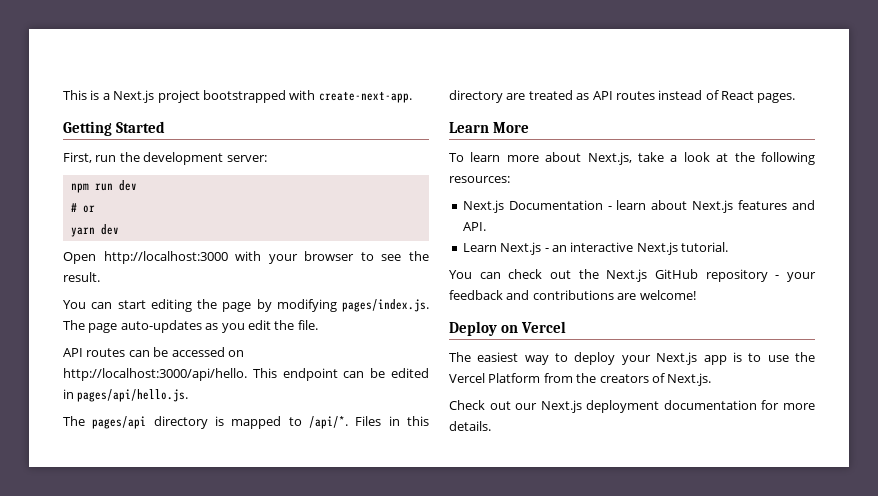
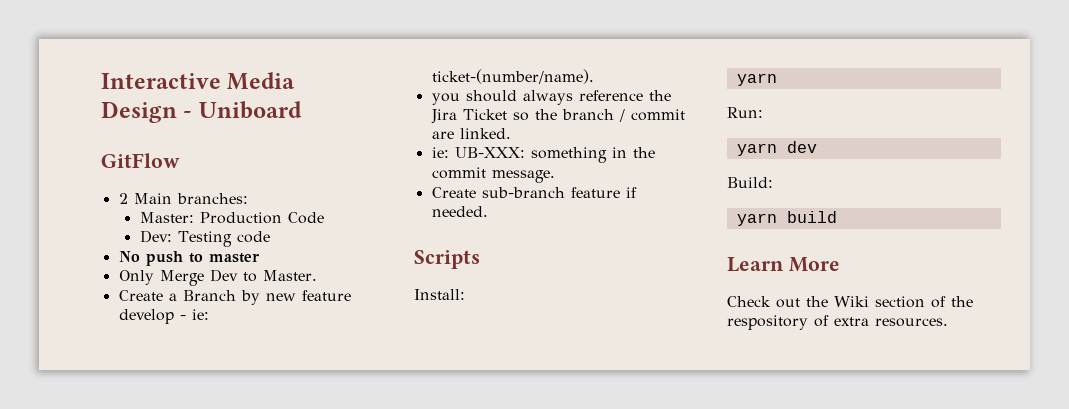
[63,90,412,103] [63,121,165,136] [63,152,267,165] [70,180,137,193] [70,203,95,213] [70,224,119,237] [63,251,429,264] [63,272,100,282] [63,299,429,312] [63,320,318,333] [63,347,244,357] [63,368,430,381] [63,389,189,402] [63,416,429,429] [449,90,796,103] [449,122,529,133] [449,152,815,165] [449,176,510,183] [462,200,815,213] [462,222,486,231] [462,242,728,255] [449,269,816,282] [449,290,696,300] [449,321,566,336] [449,352,815,365] [449,373,712,386] [449,400,815,413] [449,421,491,431] This is a Next.js project bootstrapped with create-next-app. // Getting Started // First, run the development server: // npm run dev // # or // yarn dev // Open http://localhost:3000 with your browser to see the result. // You can start editing the page by modifying pages/index.js. The page auto-updates as you edit the file. // API routes can be accessed on http://localhost:3000/api/hello. This endpoint can be edited in pages/api/hello.js. // The pages/api directory is mapped to /api/*. Files in this directory are treated as API routes instead of React pages. // Learn More // To learn more about Next.js, take a look at the following resources: // Next.js Documentation - learn about Next.js features and API. // Learn Next.js - an interactive Next.js tutorial. // You can check out the Next.js GitHub repository - your feedback and contributions are welcome! // Deploy on Vercel // The easiest way to deploy your Next.js app is to use the Vercel Platform from the creators of Next.js. // Check out our Next.js deployment documentation for more details. -> [101,72,296,90] [101,101,302,123] [101,153,180,168] [118,193,248,204] [139,212,324,224] [139,230,270,247] [118,251,260,266] [118,269,317,286] [118,290,351,305] [118,309,209,324] [431,69,594,84] [431,90,671,105] [430,109,685,124] [431,128,511,139] [431,147,655,163] [431,167,555,183] [431,187,637,198] [431,206,488,217] [414,250,480,269] [414,289,465,300] [736,73,777,86] [727,107,763,118] [736,141,817,156] [727,177,773,188] [736,211,837,226] [727,257,840,272] [727,296,973,308] [727,315,948,330] Interactive Media Design - Uniboard // GitFlow // 2 Main branches: // Master: Production Code // Dev: Testing code // No push to master // Only Merge Dev to Master. // Create a Branch by new feature develop - ie: ticket-(number/name). // you should always reference the Jira Ticket so the branch / commit are linked. // ie: UB-XXX: something in the commit message. // Create sub-branch feature if needed. // Scripts // Install: // yarn // Run: // yarn dev // Build: // yarn build // Learn More // Check out the Wiki section of the respository of extra resources.

